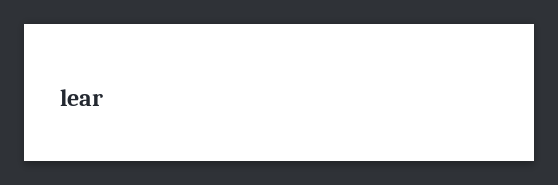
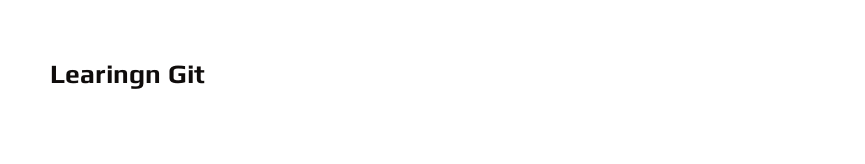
[60,89,103,106] lear -> [50,65,206,89] Learingn Git

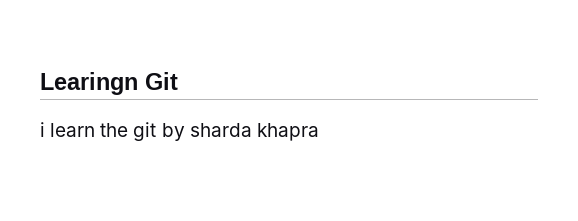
(206, 74) none -> [40,122,319,141] // i learn the git by sharda khapra

